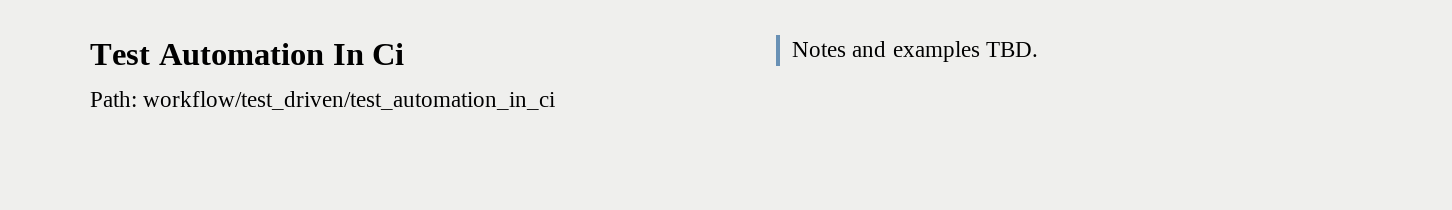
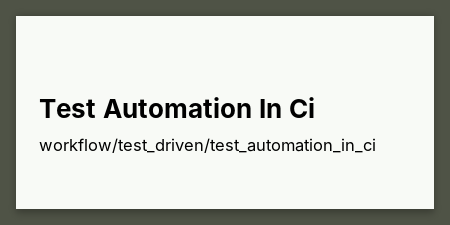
[90,91,137,107] Path: -> (316, 107) none
[792,41,1038,62] // Notes and examples TBD. -> (376, 145) none

